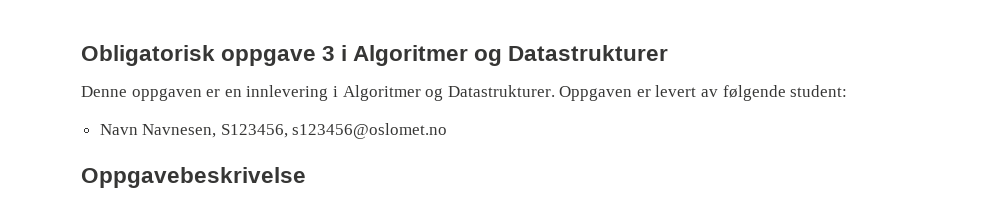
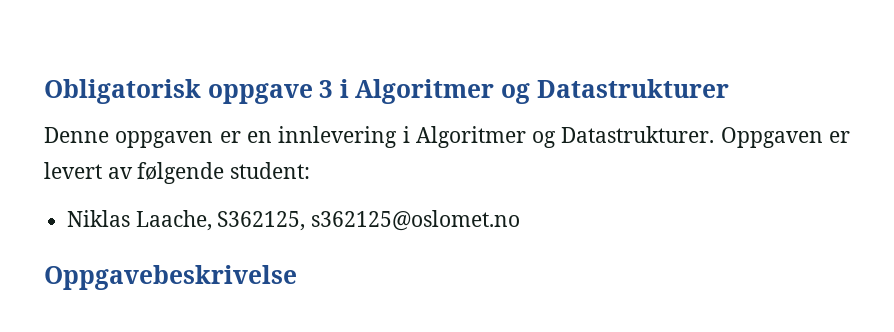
[99,123,448,139] Navn Navnesen, S123456, s123456@oslomet.no -> [67,210,521,231] Niklas Laache, S362125, s362125@oslomet.no

